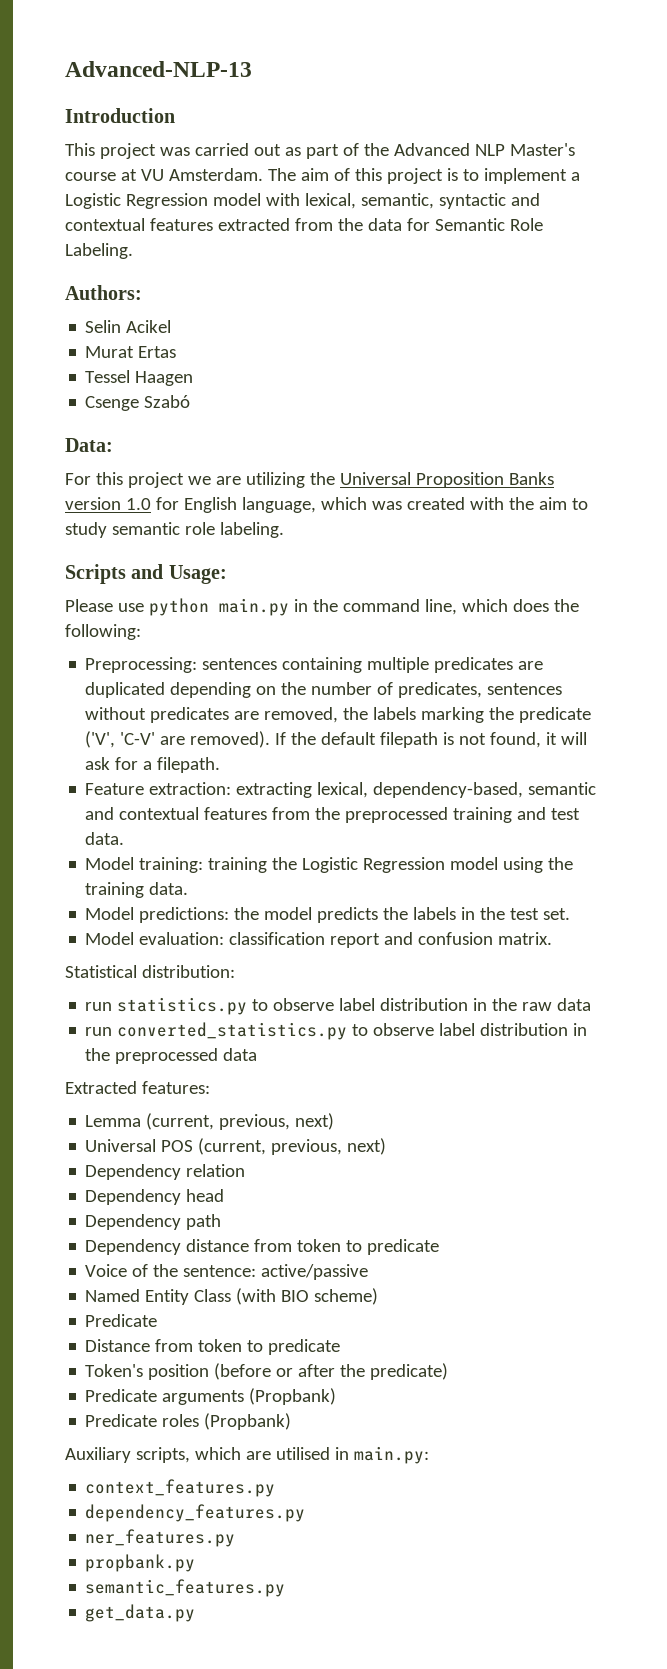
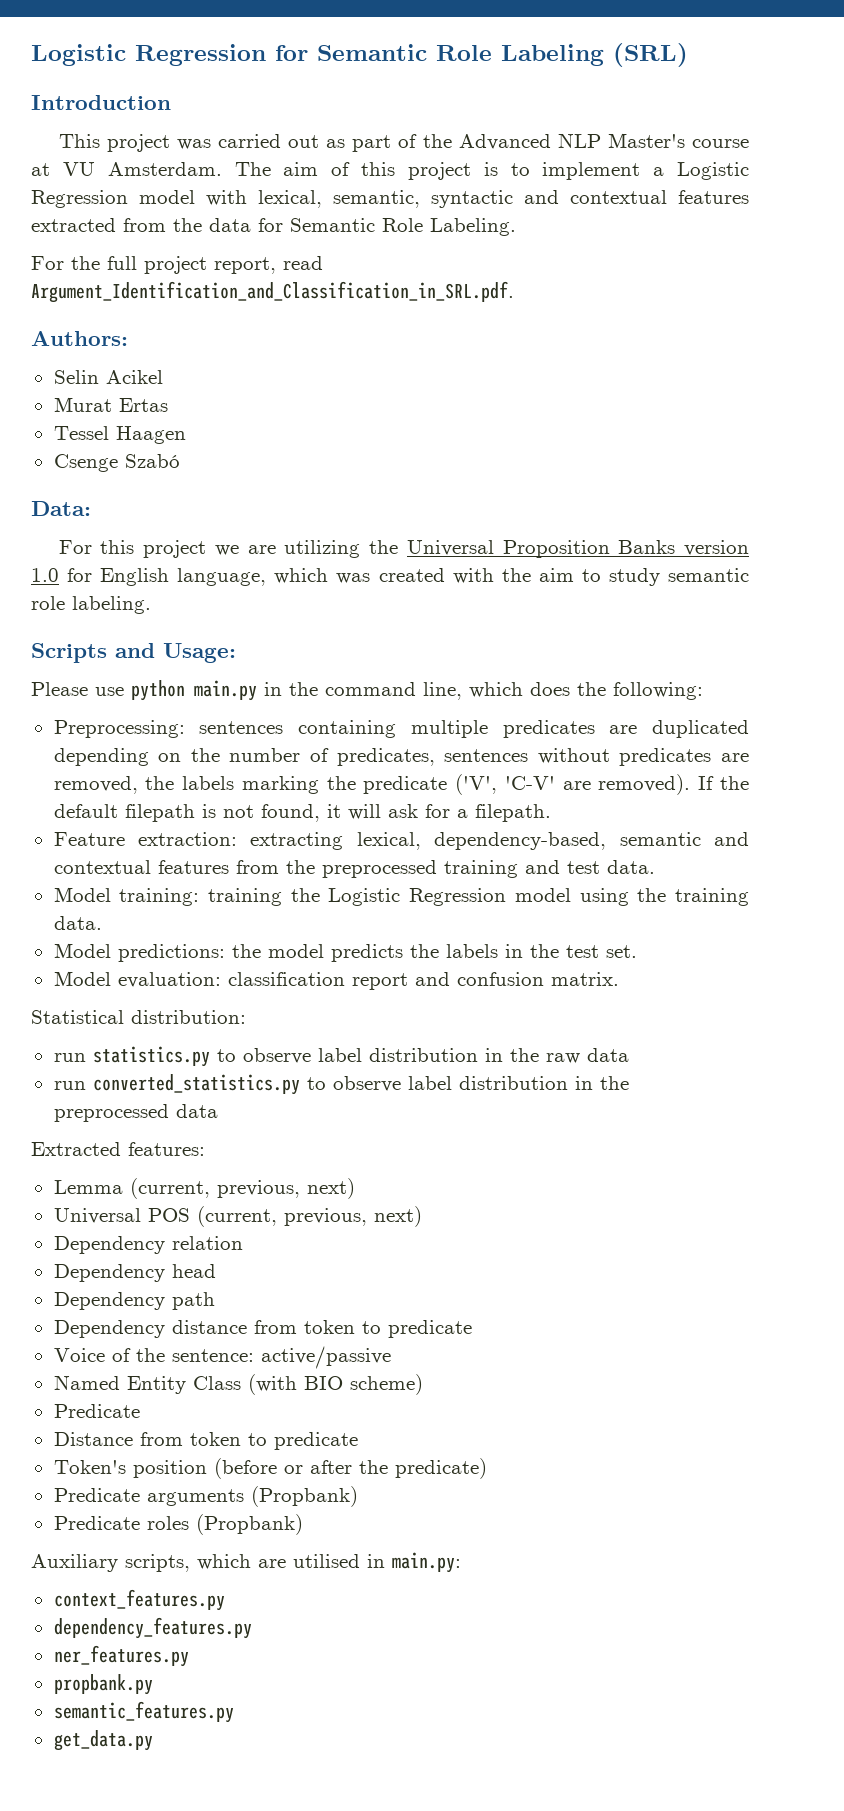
[65,61,252,77] Advanced-NLP-13 -> [31,43,688,67] Logistic Regression for Semantic Role Labeling (SRL)
(133, 251) none -> [31,256,323,274] [31,281,514,303] // For the full project report, read Argument_Identification_and_Classification_in_SRL.pdf.

